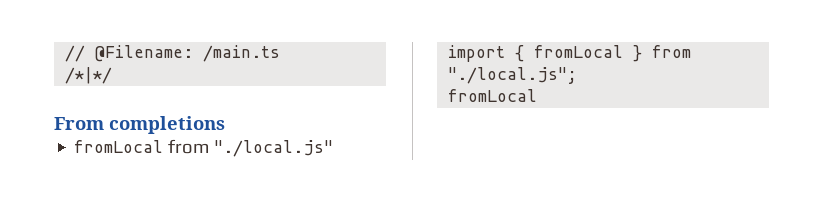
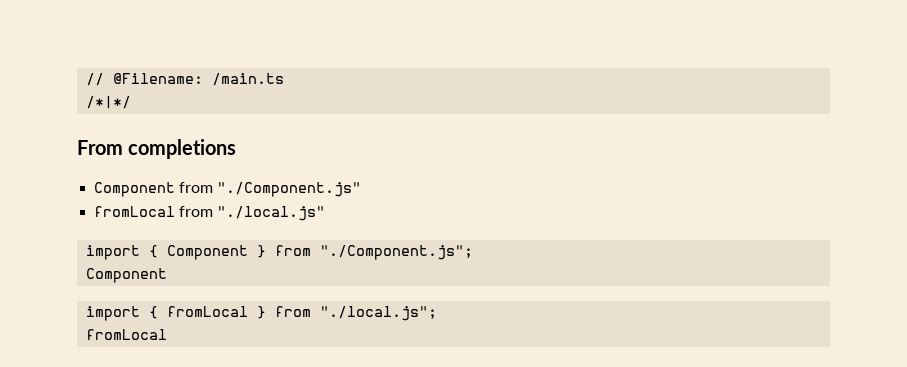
(225, 125) none -> [94,182,362,197] // Component from "./Component.js"
(334, 148) none -> [86,245,474,260] [86,268,168,283] // import { Component } from "./Component.js"; // Component

